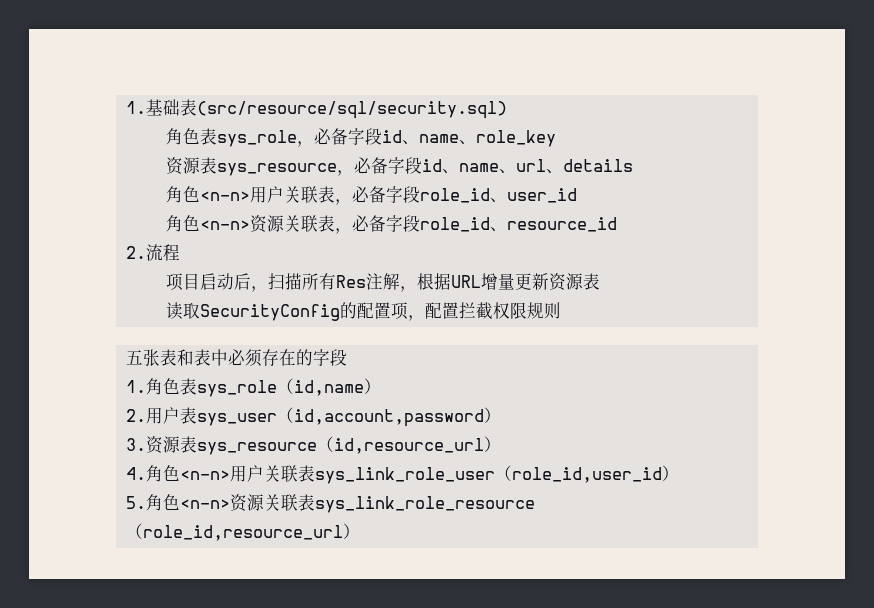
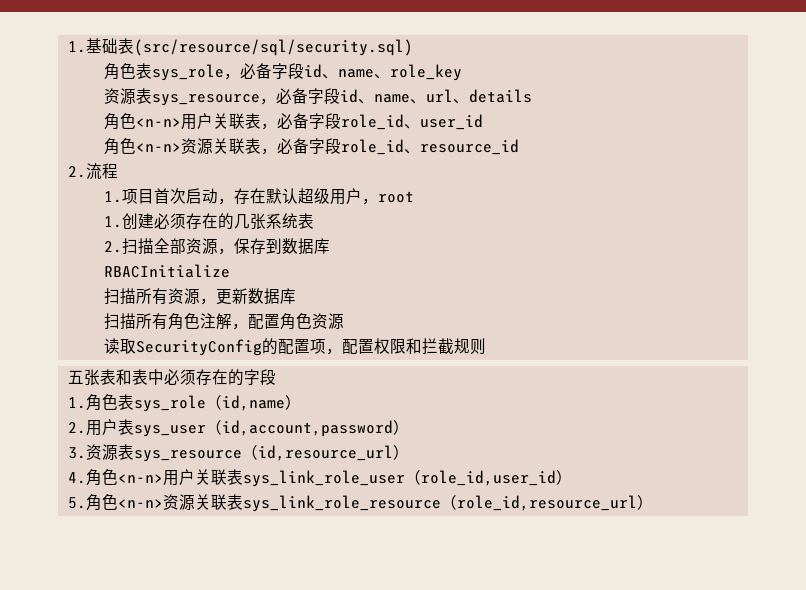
[166,273,601,292] 项目启动后，扫描所有Res注解，根据URL增量更新资源表 -> [103,188,414,205] [103,213,314,230] [103,238,330,255] [103,264,230,278] [103,288,296,305] [103,313,344,330] 1.项目首次启动，存在默认超级用户，root // 1.创建必须存在的几张系统表 // 2.扫描全部资源，保存到数据库 // RBACInitialize // 扫描所有资源，更新数据库 // 扫描所有角色注解，配置角色资源
[459,302,528,320] 拦截权限 -> [373,338,454,354] 权限和拦截

